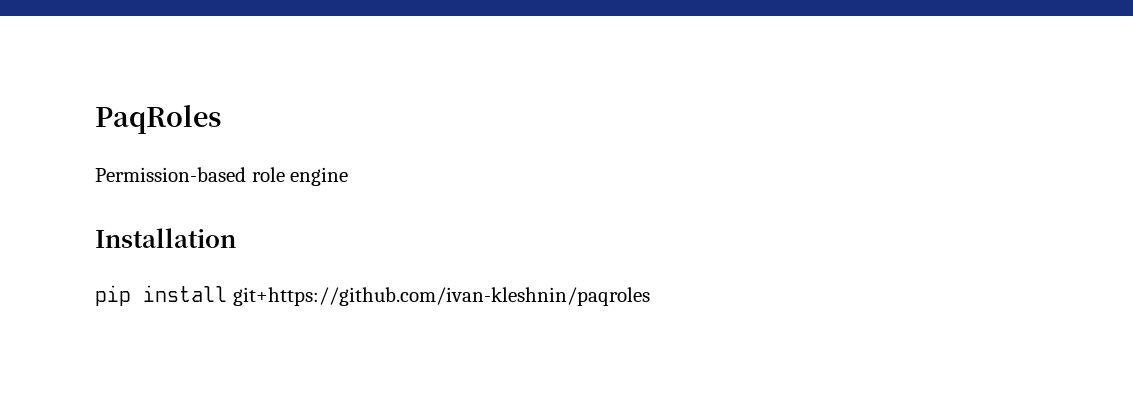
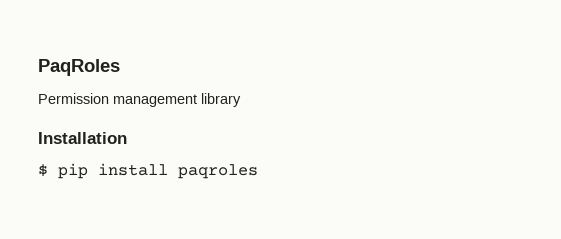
[95,167,349,186] Permission-based role engine -> [38,93,241,107] Permission management library
(236, 238) none -> [38,164,48,177] $
[232,287,650,306] git+https://github.com/ivan-kleshnin/paqroles -> [178,164,258,179] paqroles

